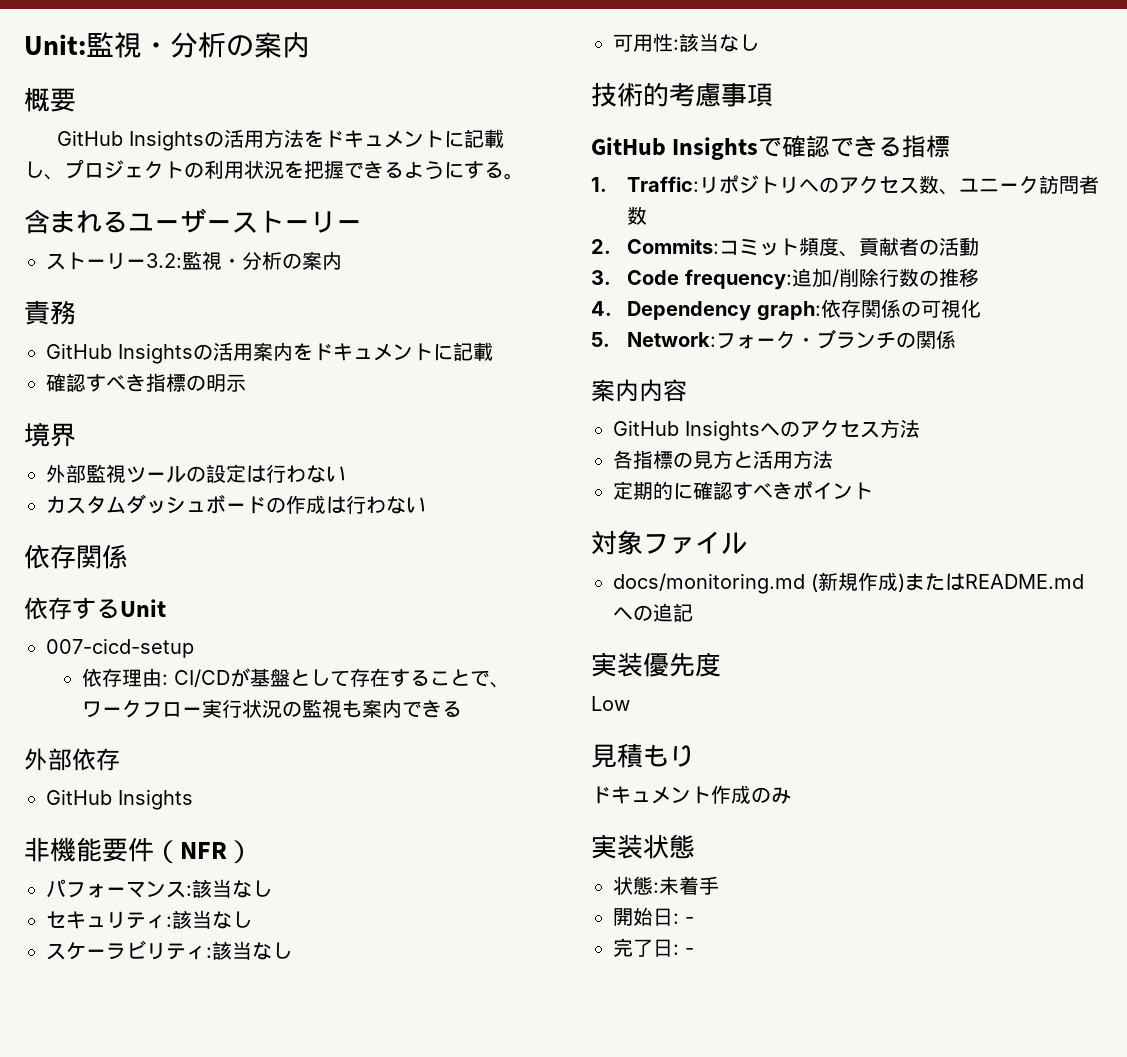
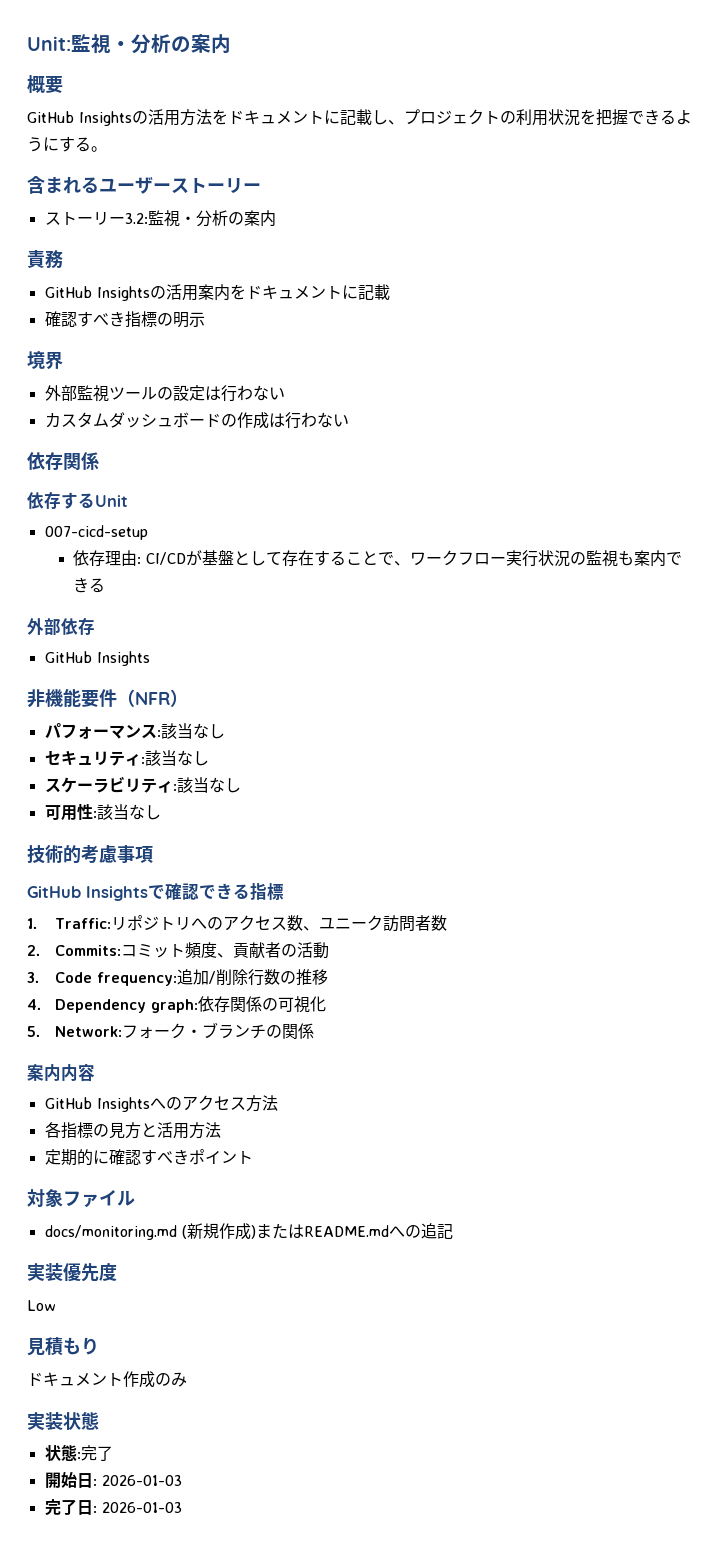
[659,876,719,895] 未着手 -> [80,1445,113,1461] 完了
[685,917,694,924] - -> [101,1475,182,1486] 2026-01-03
[685,948,694,955] - -> [101,1502,182,1513] 2026-01-03

